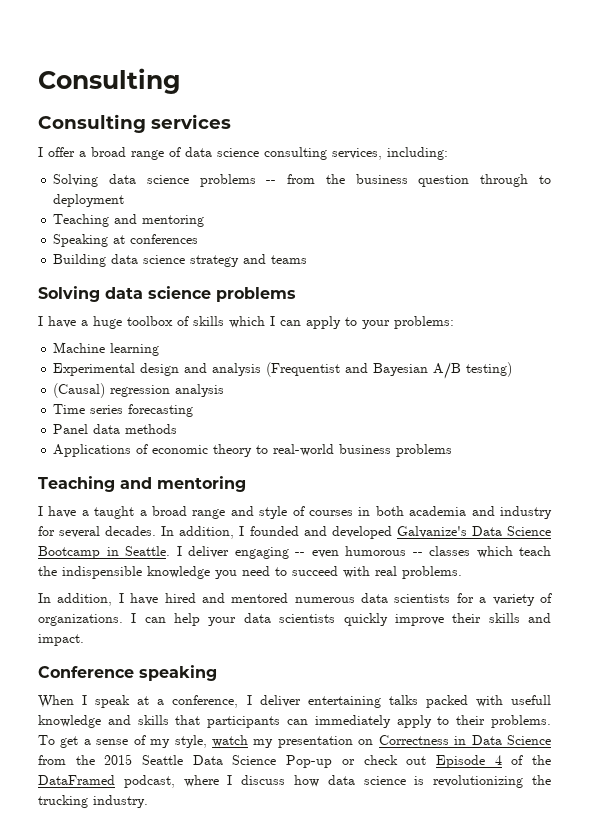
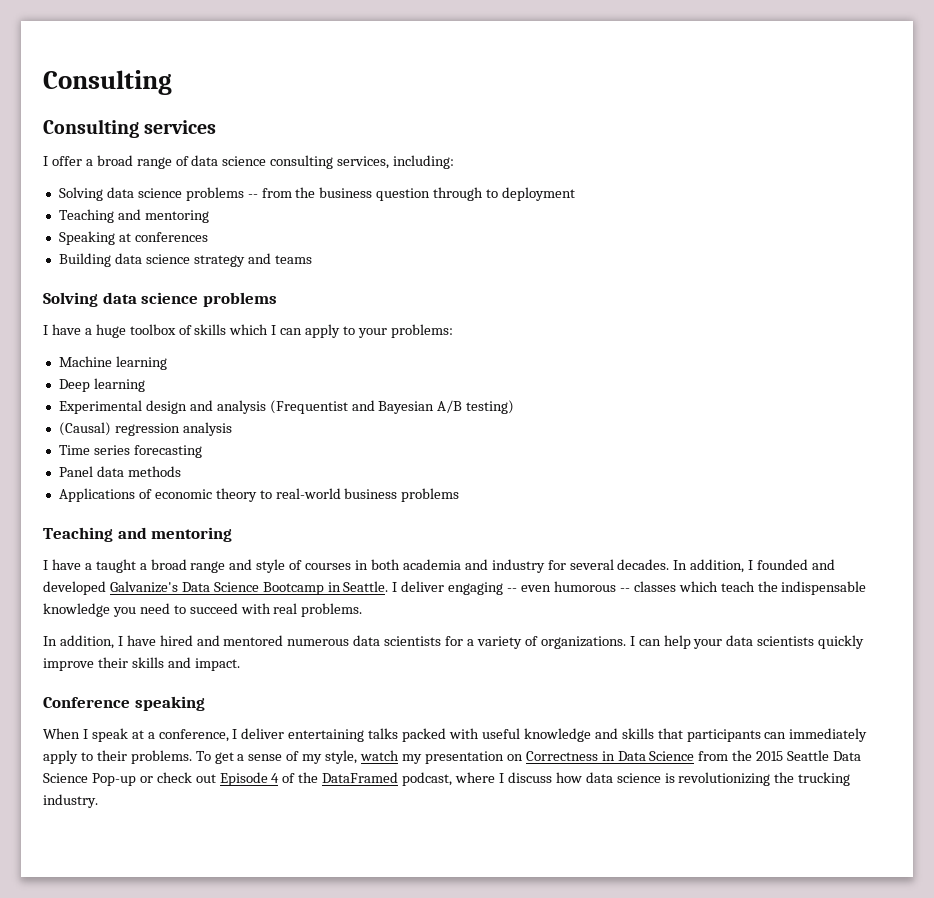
(160, 349) none -> [58,378,145,392] // Deep learning
[62,566,142,579] indispensible -> [781,581,867,595] indispensable
[510,695,551,705] usefull -> [481,728,520,739] useful

